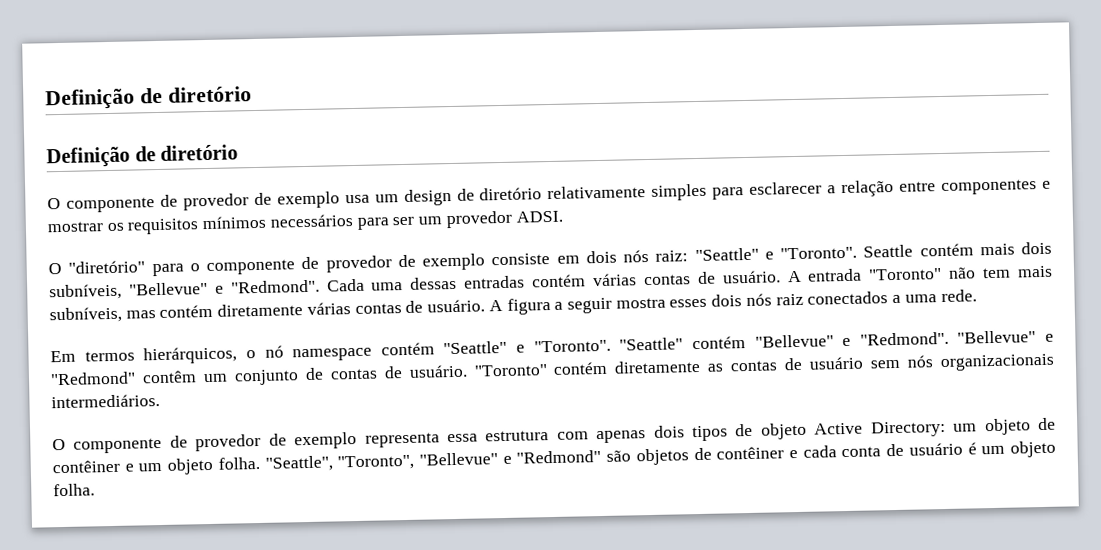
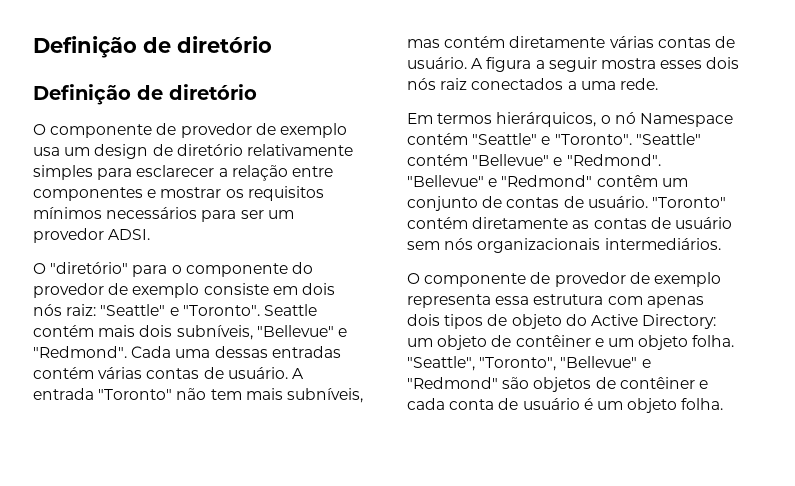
[301,256,320,270] de -> [291,262,313,274] do
[292,347,373,362] namespace -> [639,113,733,127] Namespace
(807, 431) none -> [565,314,587,326] do

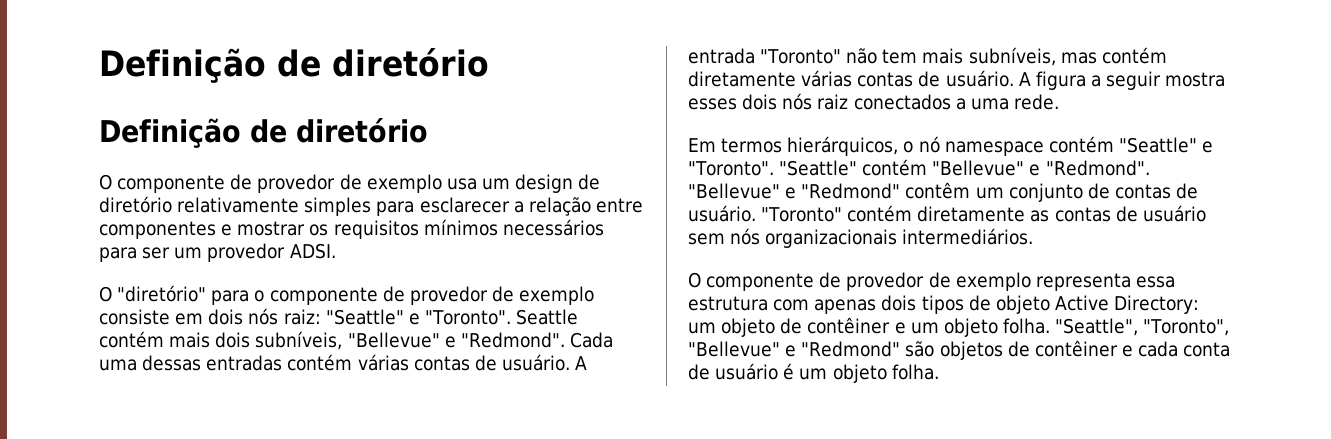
[291,262,313,274] do -> [382,286,405,302] de
[639,113,733,127] Namespace -> [944,141,1044,156] namespace
[565,314,587,326] do -> (1050, 304) none

